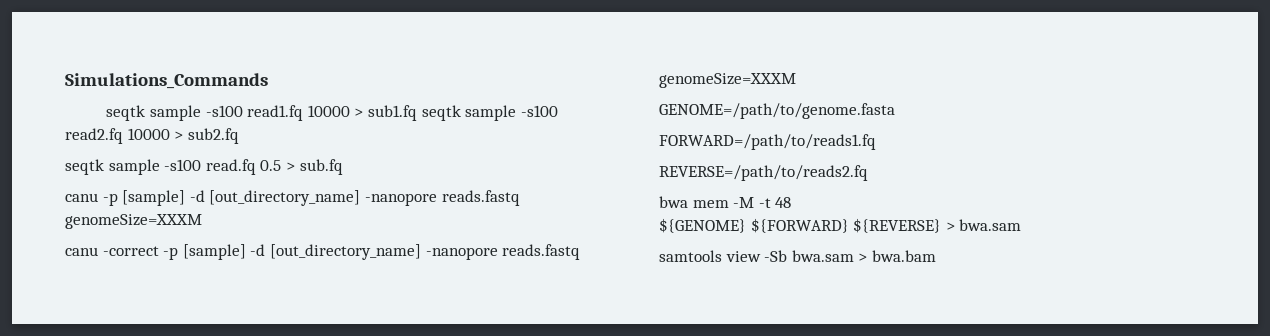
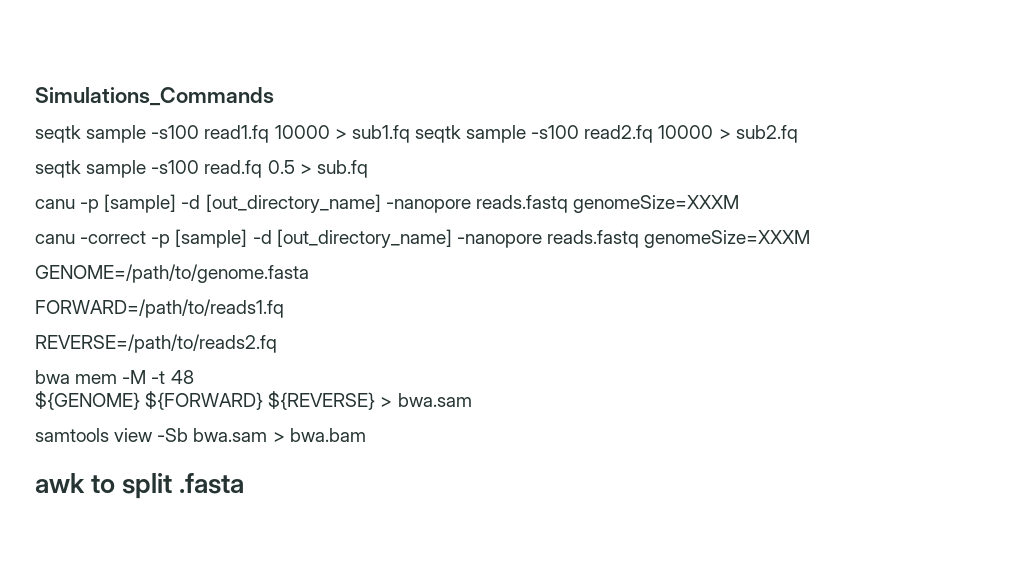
(936, 256) none -> [35,473,245,499] // awk to split .fasta

